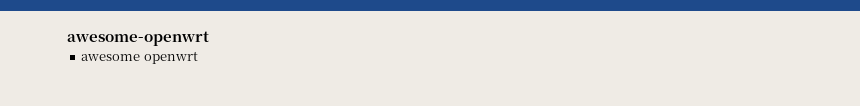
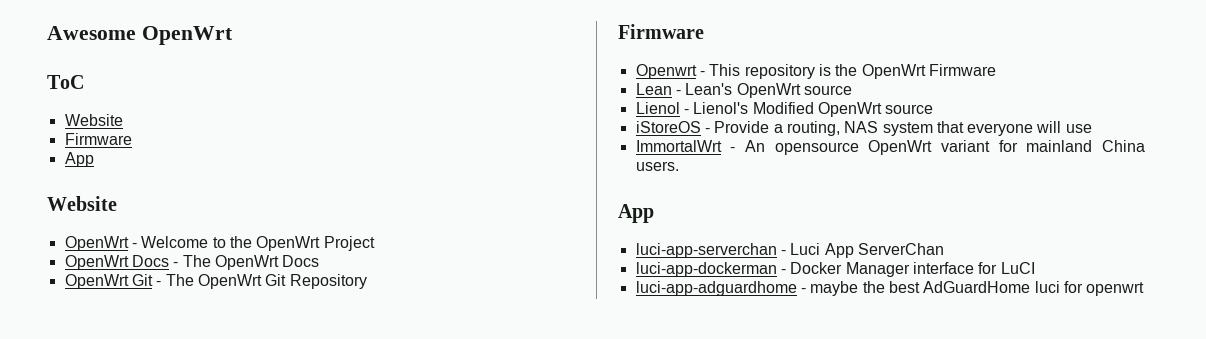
[67,31,209,46] [81,54,141,61] awesome-openwrt // awesome -> [47,26,233,45] [47,75,84,89] [64,114,123,126] [64,133,132,145] [64,152,94,167] [47,196,117,211] [64,236,375,251] [64,255,320,270] [64,274,367,289] [618,24,704,39] [635,64,996,79] [635,83,852,98] [635,102,934,117] [635,121,1092,136] [635,140,1145,155] [635,161,679,171] [618,204,654,223] [635,243,944,258] [635,262,1035,277] [635,281,1083,296] Awesome OpenWrt // ToC // Website // Firmware // App // Website // OpenWrt - Welcome to the OpenWrt Project // OpenWrt Docs - The OpenWrt Docs // OpenWrt Git - The OpenWrt Git Repository // Firmware // Openwrt - This repository is the OpenWrt Firmware // Lean - Lean's OpenWrt source // Lienol - Lienol's Modified OpenWrt source // iStoreOS - Provide a routing, NAS system that everyone will use // ImmortalWrt - An opensource OpenWrt variant for mainland China users. // App // luci-app-serverchan - Luci App ServerChan // luci-app-dockerman - Docker Manager interface for LuCI // luci-app-adguardhome - maybe the best AdGuardHome luci for

